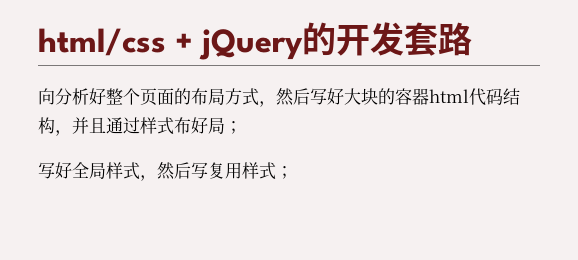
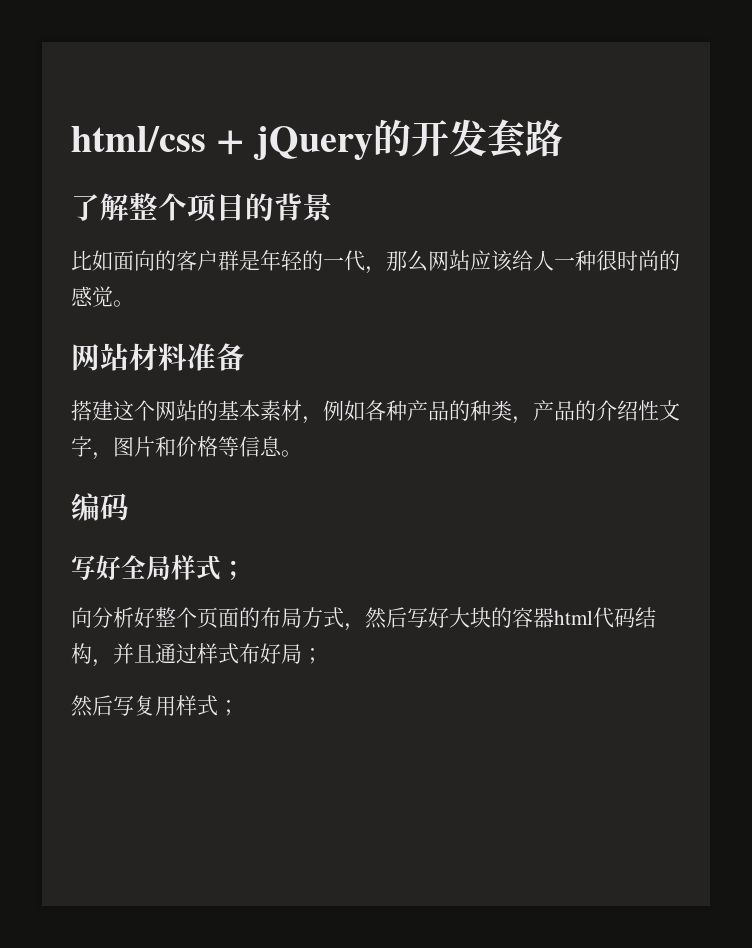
(473, 39) none -> [71,193,332,222] [71,250,680,274] [71,286,134,307] [71,343,245,371] [71,400,680,424] [71,436,302,460] [71,493,129,521] [71,555,246,581] // 了解整个项目的背景 // 比如面向的客户群是年轻的一代，那么网站应该给人一种很时尚的感觉。 // 网站材料准备 // 搭建这个网站的基本素材，例如各种产品的种类，产品的介绍性文字，图片和价格等信息。 // 编码 // 写好全局样式；
[38,162,157,181] 写好全局样式， -> (323, 656) none

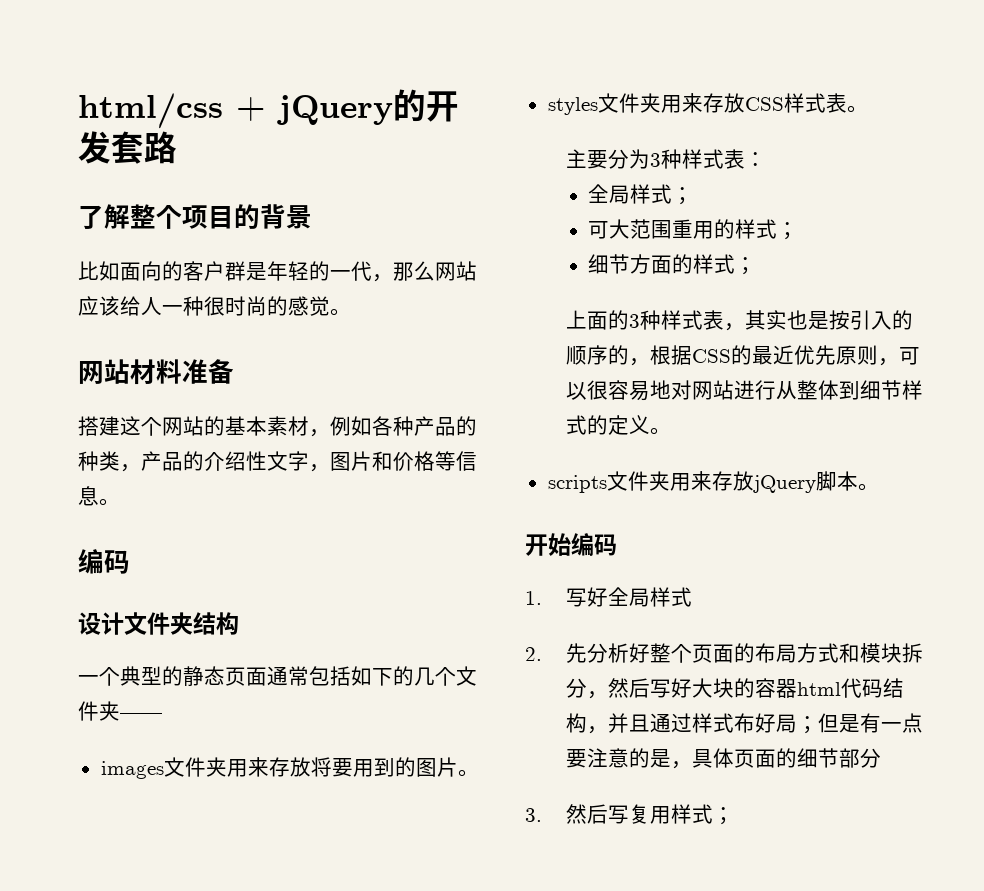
(129, 507) none -> [78,612,239,635] [78,666,477,686] [78,701,162,721] [100,757,479,779] [547,93,868,115] [565,149,766,169] [588,184,694,205] [588,219,799,240] [588,254,757,275] [565,310,913,331] [565,345,920,366] [565,380,923,401] [565,415,671,435] [547,471,879,493] [525,533,617,556] [525,591,542,605] 设计文件夹结构 // 一个典型的静态页面通常包括如下的几个文件夹—— // images文件夹用来存放将要用到的图片。 // styles文件夹用来存放CSS样式表。 // 主要分为3种样式表： // 全局样式； // 可大范围重用的样式； // 细节方面的样式； // 上面的3种样式表，其实也是按引入的顺序的，根据CSS的最近优先原则，可以很容易地对网站进行从整体到细节样式的定义。 // scripts文件夹用来存放jQuery脚本。 // 开始编码 // 1.
[221,560,246,580] [71,607,92,628] ； // 向 -> [525,643,587,663] // 2.先
(344, 617) none -> [838,643,923,663] [565,678,587,698] 和模块拆分
(323, 656) // -> [817,713,923,733] [565,748,881,769] [525,808,542,822] 但是有一点要注意的是，具体页面的细节部分 // 3.

